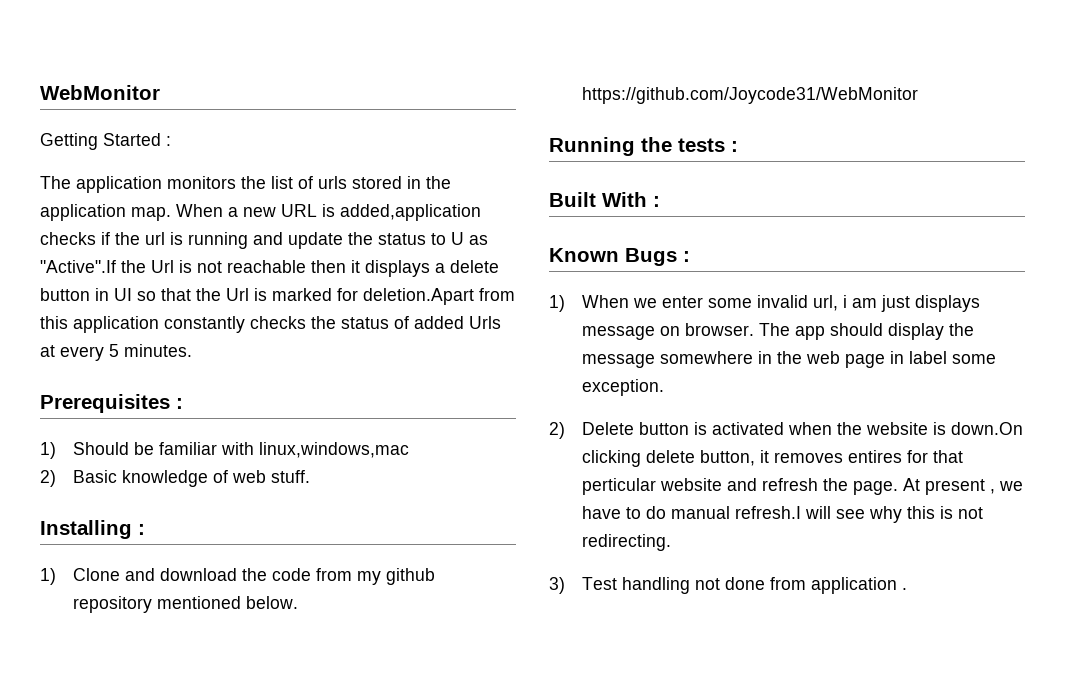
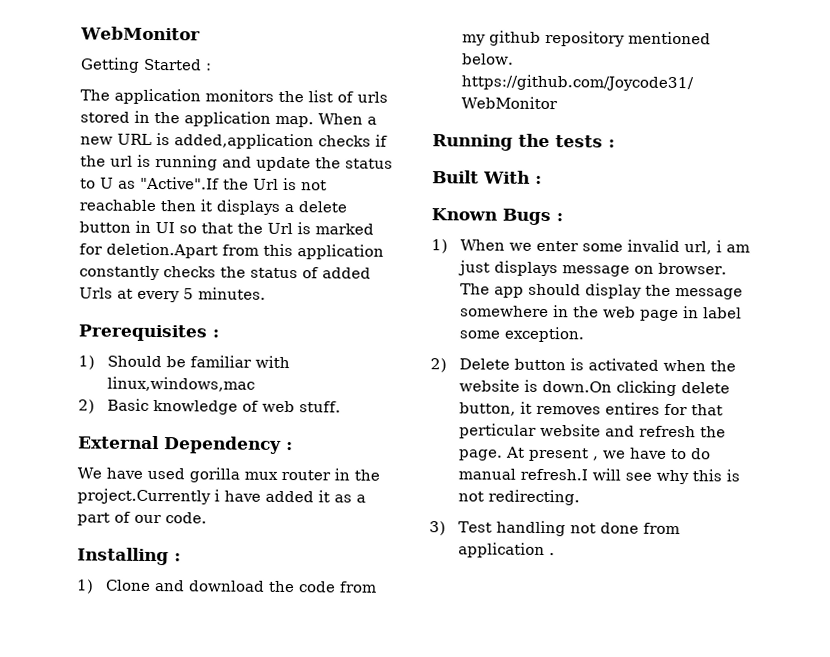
(310, 476) none -> [78,435,293,454] [77,467,380,483] [77,488,366,505] [77,511,207,526] // External Dependency : // We have used gorilla mux router in the project.Currently i have added it as a part of our code.

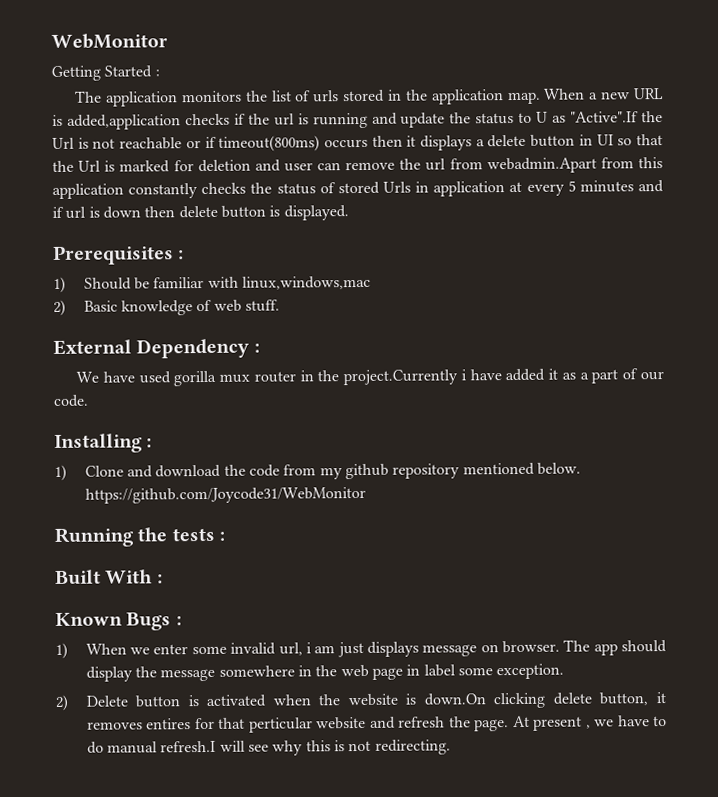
(156, 205) none -> [185,135,368,152] or if timeout(800ms) occurs
[106,242,218,259] deletion.Apart -> [197,157,597,174] deletion and user can remove the url from webadmin.Apart
[322,267,371,279] [79,287,266,303] added Urls at every 5 minutes. -> [337,180,665,197] [52,205,349,221] stored Urls in application at every 5 minutes and if url is down then delete button is displayed.
[429,520,680,537] [457,542,555,558] // 3) Test handling not done from application . -> (451, 747) none

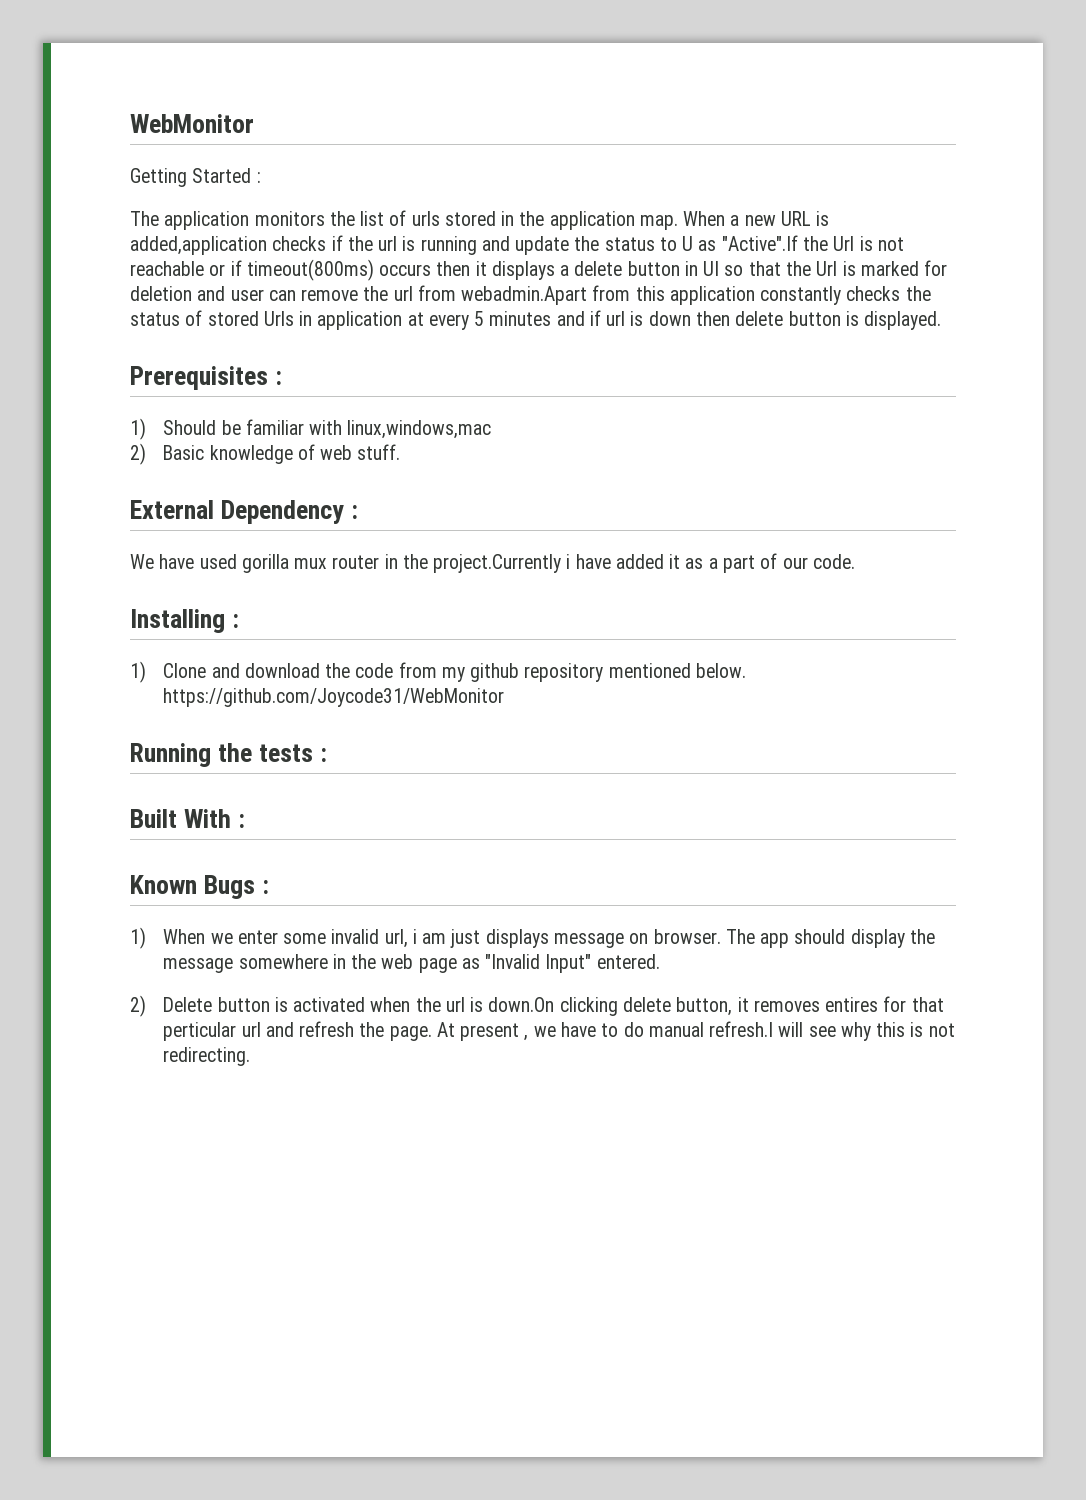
[406,663,565,680] in label some exception. -> [461,954,660,973] as "Invalid Input" entered.
[347,693,398,707] website -> [445,997,465,1012] url
[316,716,367,730] website -> [241,1022,261,1037] url

